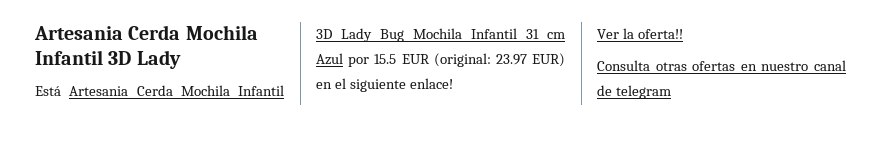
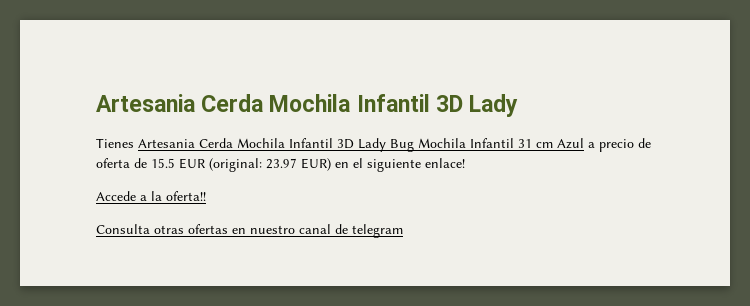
[35,86,61,96] Está -> [96,138,134,148] Tienes
[348,57,370,67] por -> [588,138,651,152] [96,158,147,168] a precio de oferta de
[597,29,619,39] Ver -> [96,191,147,201] Accede a

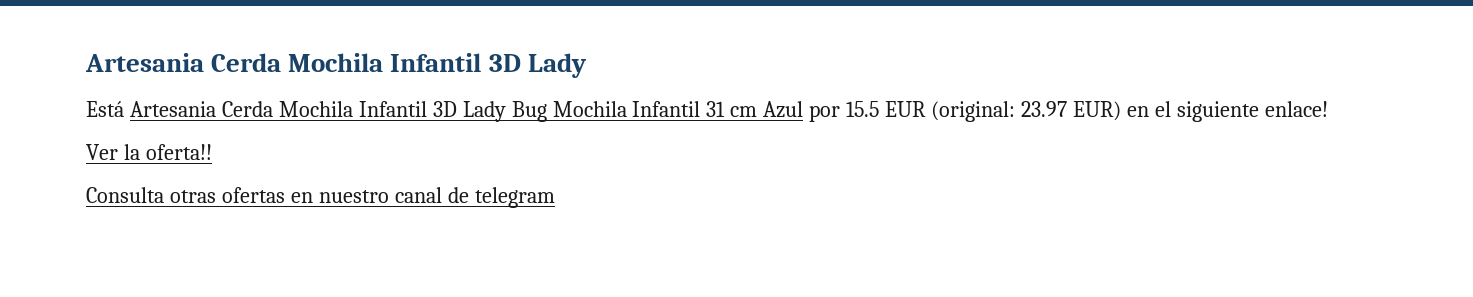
[96,138,134,148] Tienes -> [86,101,124,117] Está
[588,138,651,152] [96,158,147,168] a precio de oferta de -> [809,105,841,122] por
[96,191,147,201] Accede a -> [86,144,118,160] Ver

